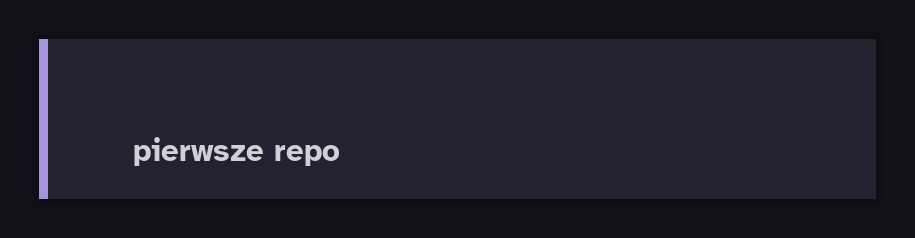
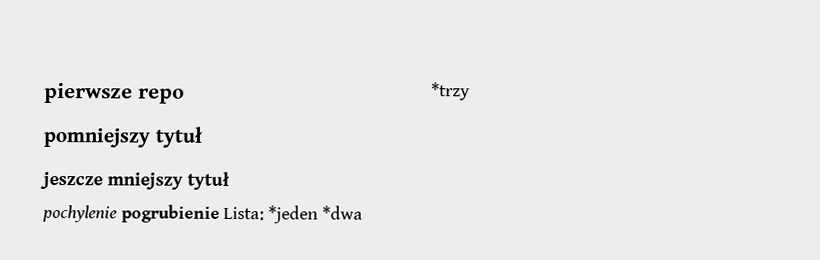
(340, 155) none -> [43,126,203,148] [40,171,231,190] [42,204,363,224] [431,82,470,101] // pomniejszy tytuł // jeszcze mniejszy tytuł // pochylenie pogrubienie Lista: *jeden *dwa *trzy

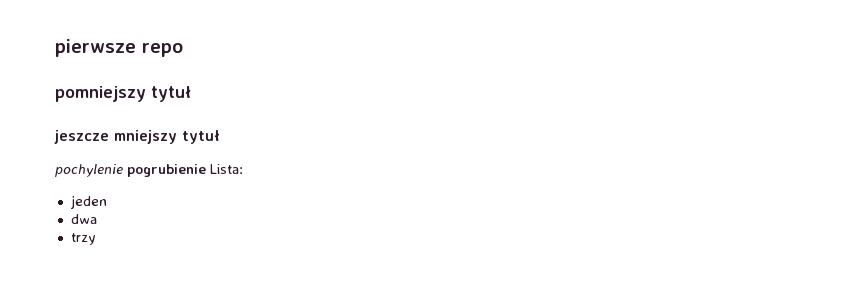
[268,205,363,224] [431,82,470,101] *jeden *dwa *trzy -> [70,195,107,209] [70,214,97,224] [70,233,96,245] // jeden // dwa // trzy

